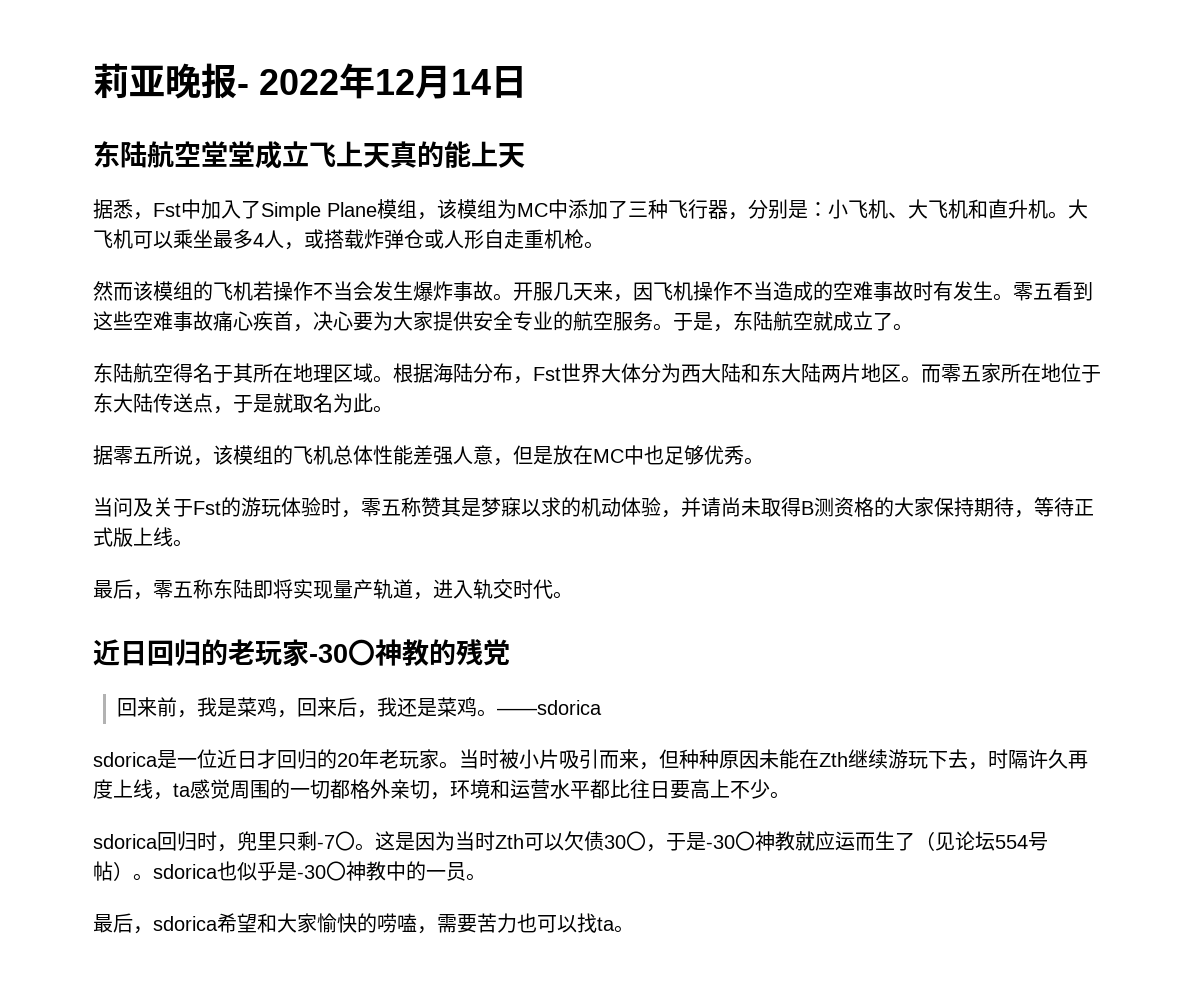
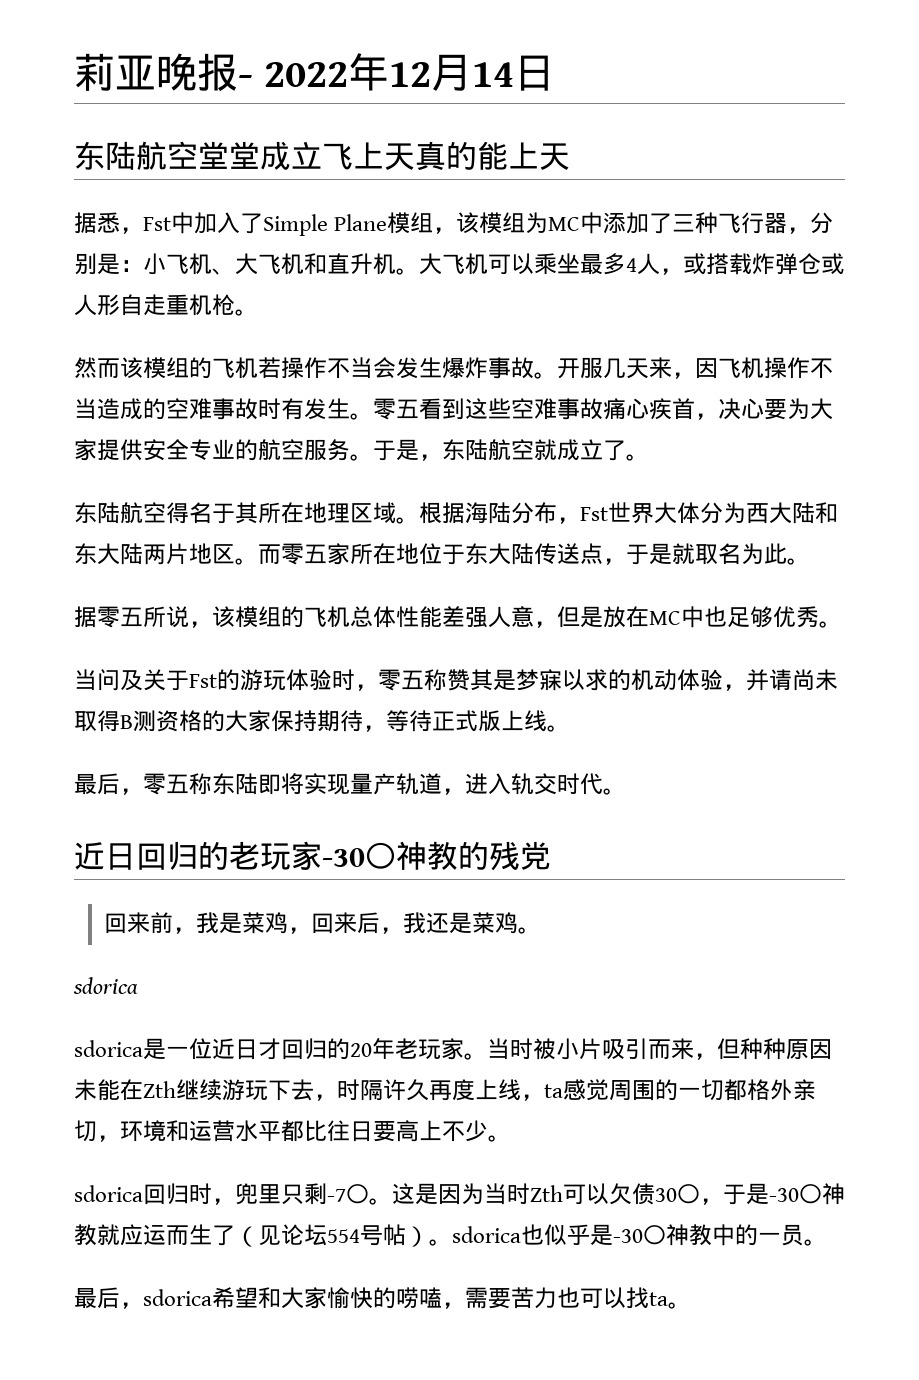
[496,700,602,715] ——sdorica -> [73,977,138,994] // sdorica

